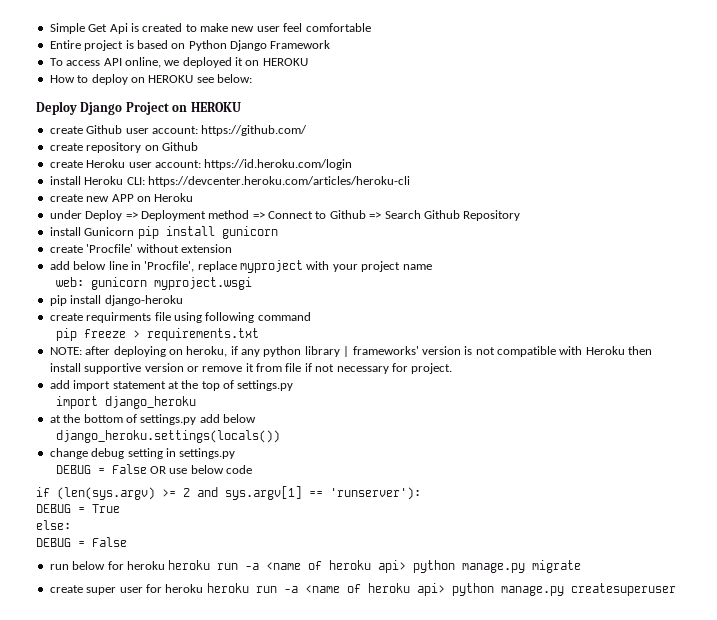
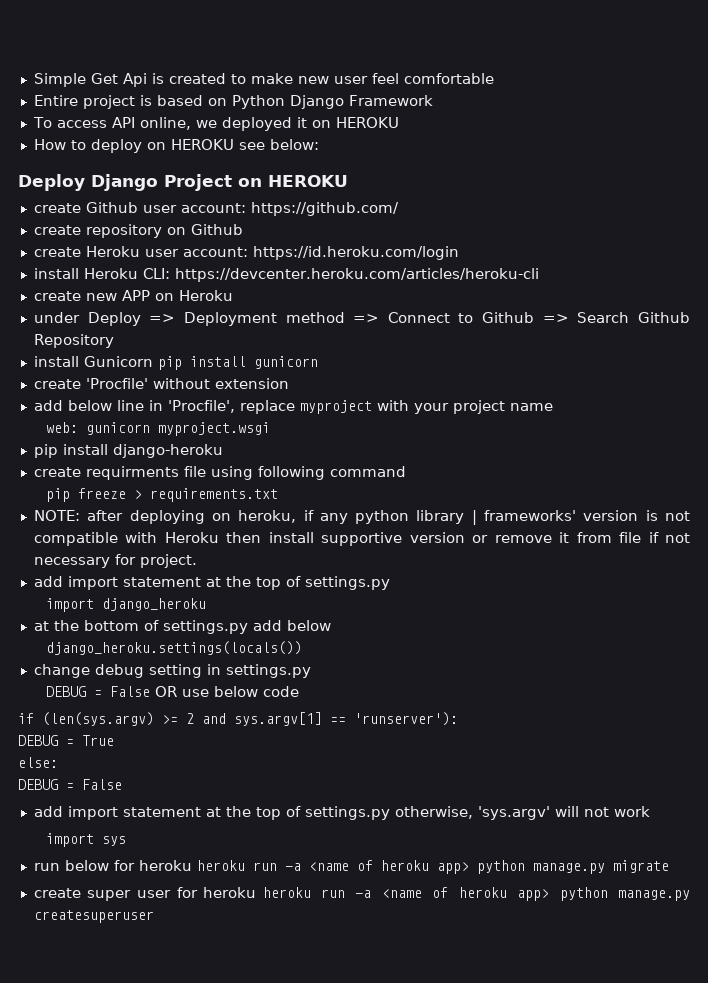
(127, 542) none -> [33,806,650,820] [45,833,126,847] // add import statement at the top of settings.py otherwise, 'sys.argv' will not work // import sys
[378,560,407,573] api> -> [436,862,469,874] app>
[416,583,445,596] api> -> [517,889,550,901] app>

